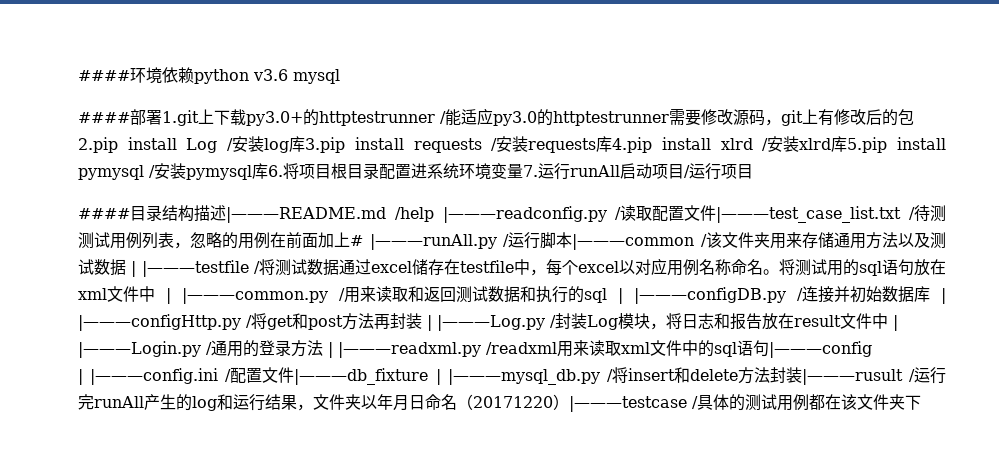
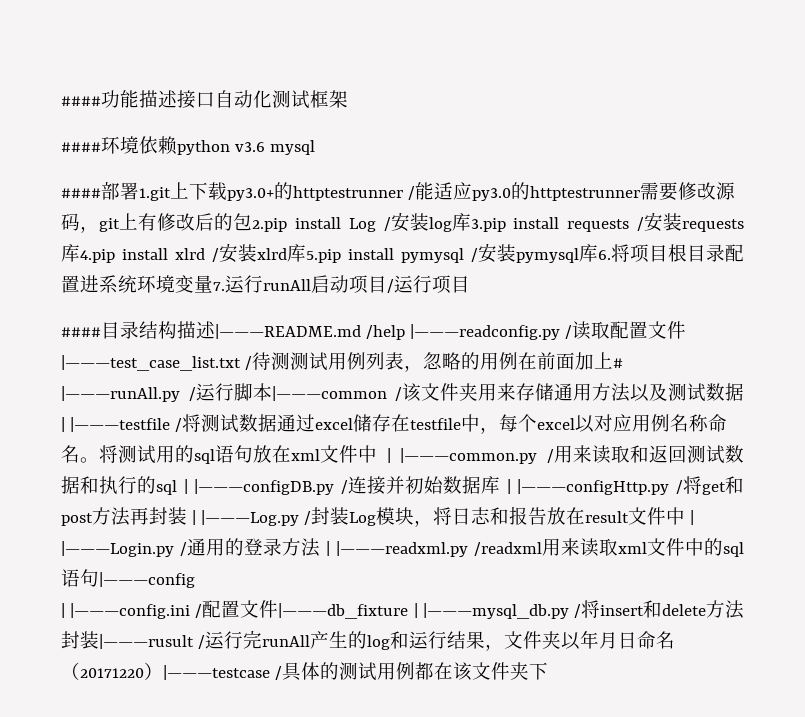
[78,70,130,81] #### -> [61,90,348,109] [61,142,101,152] ####功能描述接口自动化测试框架 // ####

